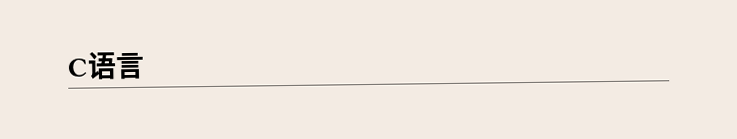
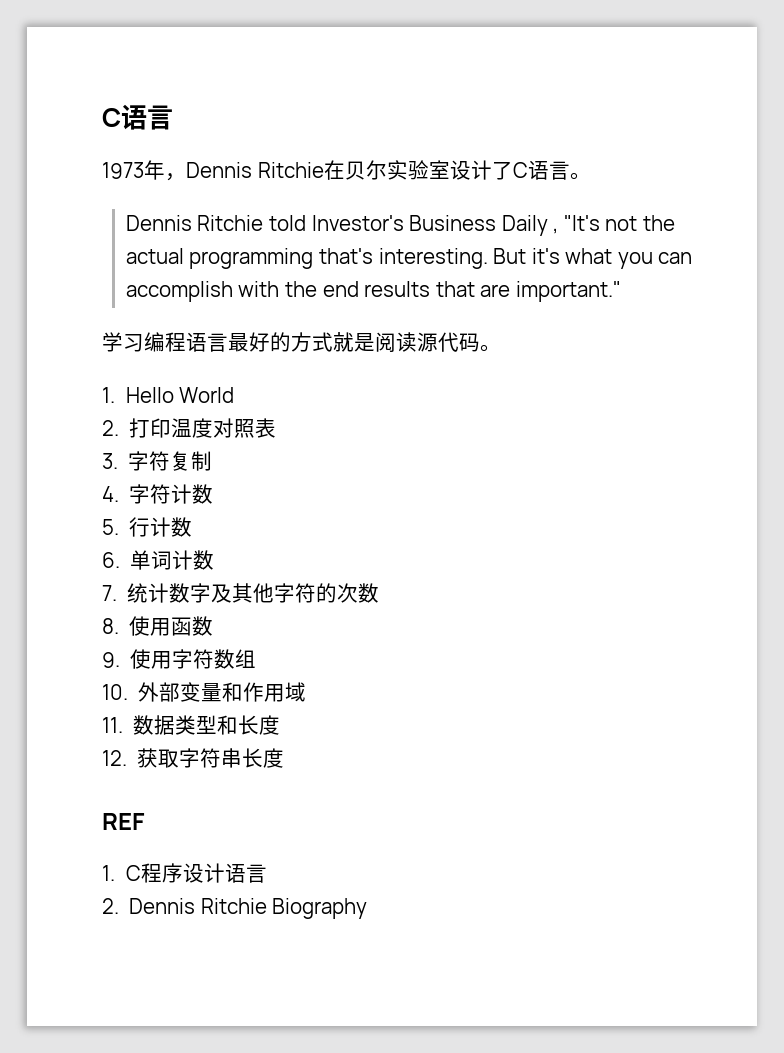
[67,51,145,80] C语言 -> [102,104,173,130] [102,160,591,181] [125,215,675,236] [125,248,693,269] [125,281,621,302] [102,332,501,352] [102,387,235,403] [102,418,277,438] [102,451,213,471] [102,484,214,504] [102,517,193,537] [102,550,215,570] [102,583,380,603] [102,616,214,636] [102,649,257,669] [102,682,307,702] [102,715,281,735] [102,748,285,768] [102,813,145,830] [102,863,267,883] [102,898,368,919] C语言 // 1973年，Dennis Ritchie在贝尔实验室设计了C语言。 // Dennis Ritchie told Investor's Business Daily , "It's not the actual programming that's interesting. But it's what you can accomplish with the end results that are important." // 学习编程语言最好的方式就是阅读源代码。 // 1. Hello World // 2.打印温度对照表 // 3.字符复制 // 4.字符计数 // 5.行计数 // 6.单词计数 // 7.统计数字及其他字符的次数 // 8.使用函数 // 9.使用字符数组 // 10.外部变量和作用域 // 11.数据类型和长度 // 12.获取字符串长度 // REF // 1. C程序设计语言 // 2. Dennis Ritchie Biography

